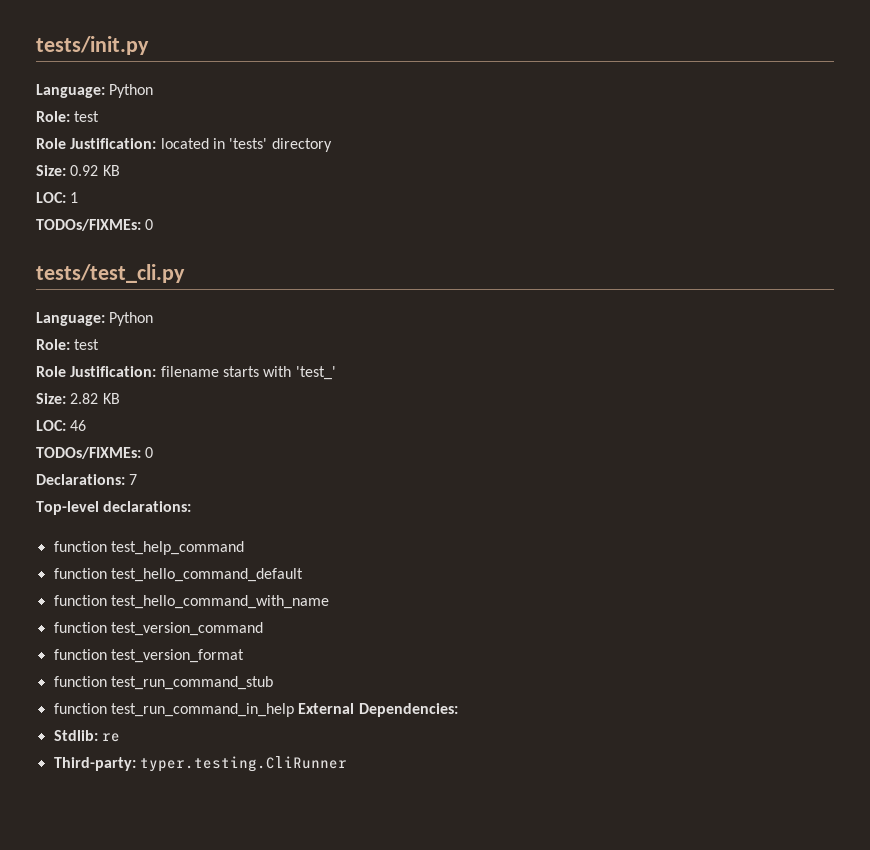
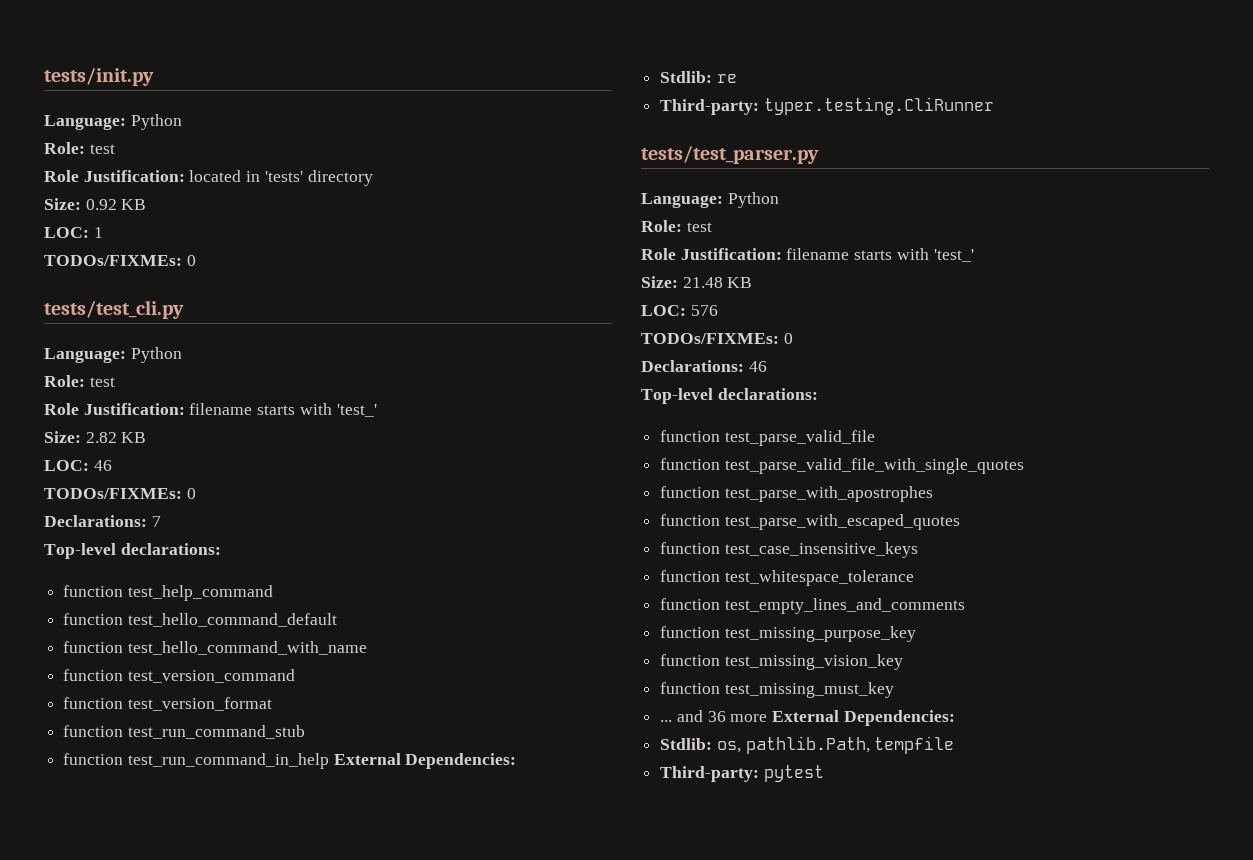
(347, 764) none -> [641,146,819,164] [641,192,779,208] [641,220,712,232] [641,248,974,262] [641,276,753,288] [641,305,718,316] [641,333,793,344] [641,360,767,372] [641,388,818,404] [660,430,875,446] [660,458,1024,474] [660,486,933,502] [660,514,960,530] [660,542,918,558] [660,570,914,586] [660,598,965,614] [660,626,916,642] [660,654,903,670] [660,682,894,698] [660,710,955,726] [660,736,955,754] [660,765,824,782] // tests/test_parser.py // Language: Python // Role: test // Role Justification: filename starts with 'test_' // Size: 21.48 KB // LOC: 576 // TODOs/FIXMEs: 0 // Declarations: 46 // Top-level declarations: // function test_parse_valid_file // function test_parse_valid_file_with_single_quotes // function test_parse_with_apostrophes // function test_parse_with_escaped_quotes // function test_case_insensitive_keys // function test_whitespace_tolerance // function test_empty_lines_and_comments // function test_missing_purpose_key // function test_missing_vision_key // function test_missing_must_key // ... and 36 more External Dependencies: // Stdlib: os, pathlib.Path, tempfile // Third-party: pytest

